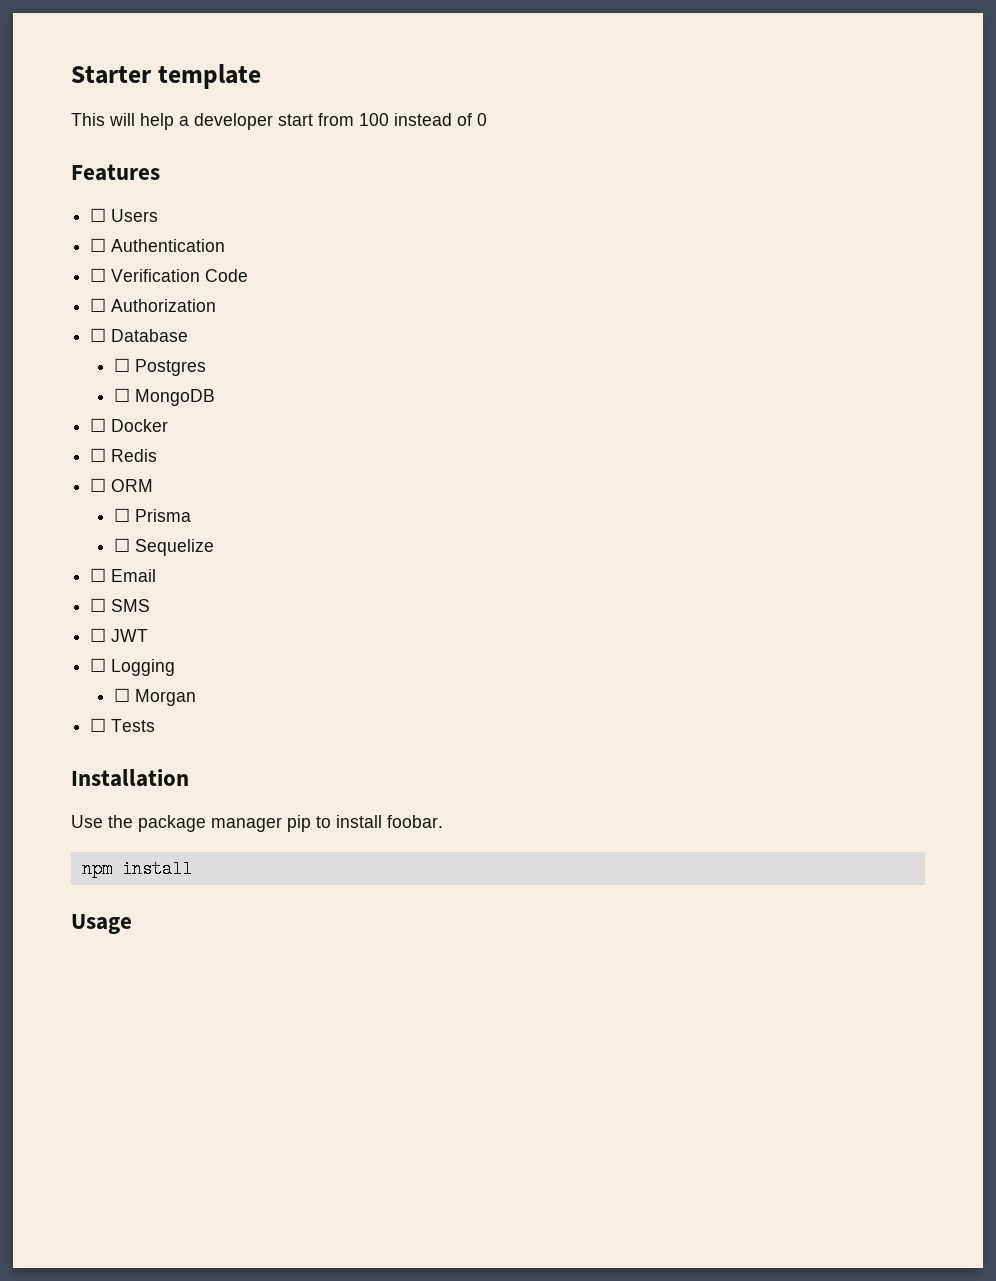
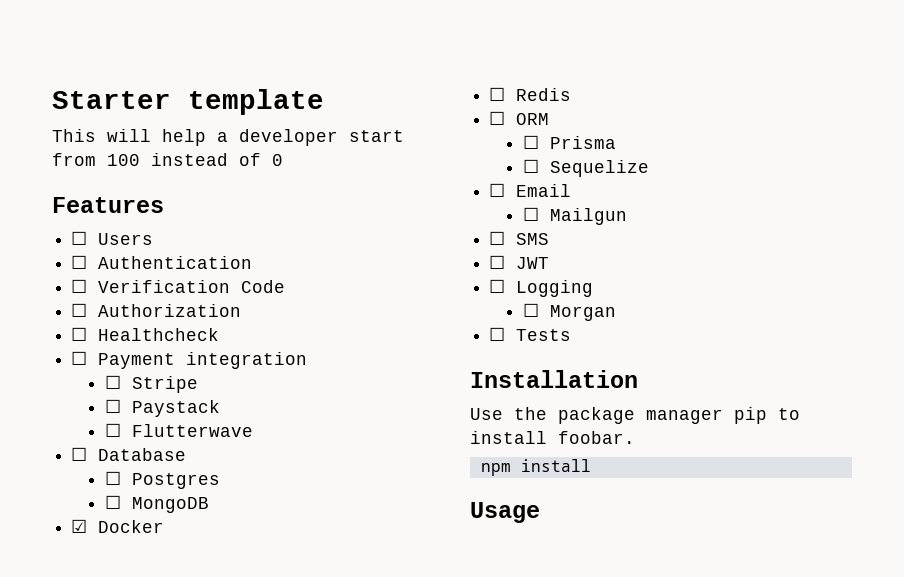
(217, 305) none -> [71,327,220,341] [71,351,308,369] [105,375,199,393] [105,399,221,417] [105,423,254,437] // ☐ Healthcheck // ☐ Payment integration // ☐ Stripe // ☐ Paystack // ☐ Flutterwave
[90,418,107,432] ☐ -> [71,519,88,533] ☑
(157, 575) none -> [523,207,628,225] // ☐ Mailgun

